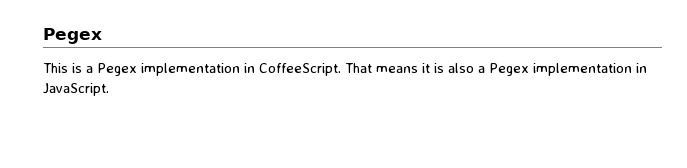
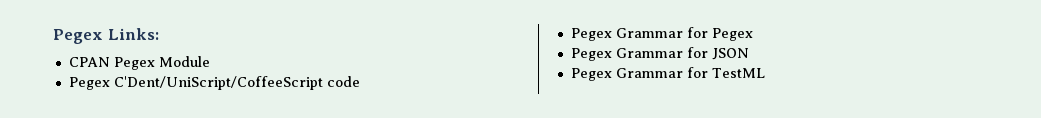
[43,28,102,44] [43,63,647,76] [43,83,109,96] Pegex // This is a Pegex implementation in CoffeeScript. That means it is also a Pegex implementation in JavaScript. -> [53,28,159,44] [68,56,210,70] [68,76,360,90] [570,27,753,41] [570,47,749,61] [570,67,765,81] Pegex Links: // CPAN Pegex Module // Pegex C'Dent/UniScript/CoffeeScript code // Pegex Grammar for Pegex // Pegex Grammar for JSON // Pegex Grammar for TestML

